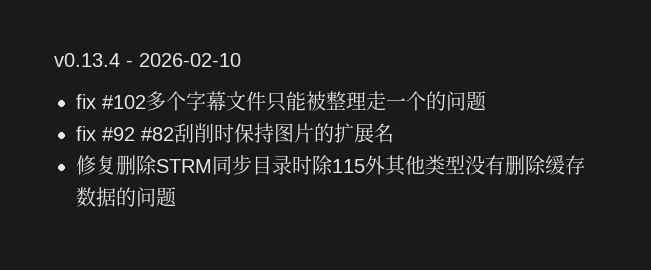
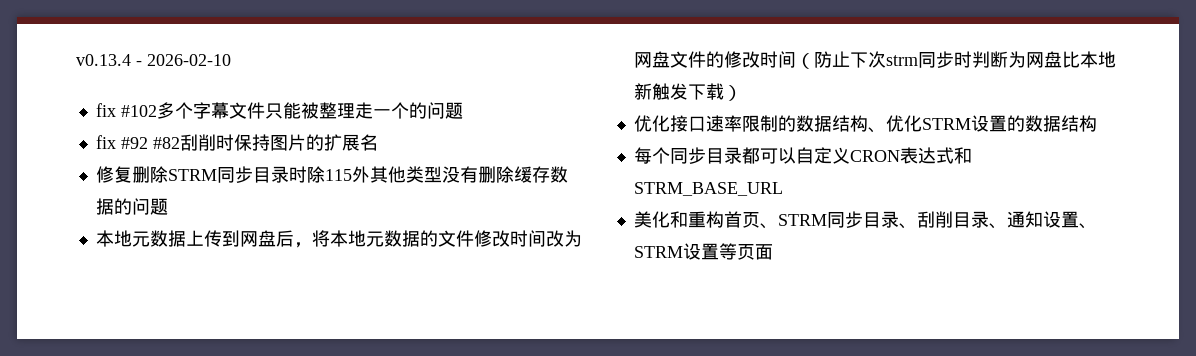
(176, 197) none -> [95,230,582,248] [633,51,1116,69] [633,83,742,101] [633,115,1097,133] [633,147,972,164] [633,182,783,196] [633,211,1097,229] [633,243,773,260] // 本地元数据上传到网盘后，将本地元数据的文件修改时间改为网盘文件的修改时间（防止下次strm同步时判断为网盘比本地新触发下载） // 优化接口速率限制的数据结构、优化STRM设置的数据结构 // 每个同步目录都可以自定义CRON表达式和STRM_BASE_URL // 美化和重构首页、STRM同步目录、刮削目录、通知设置、STRM设置等页面

